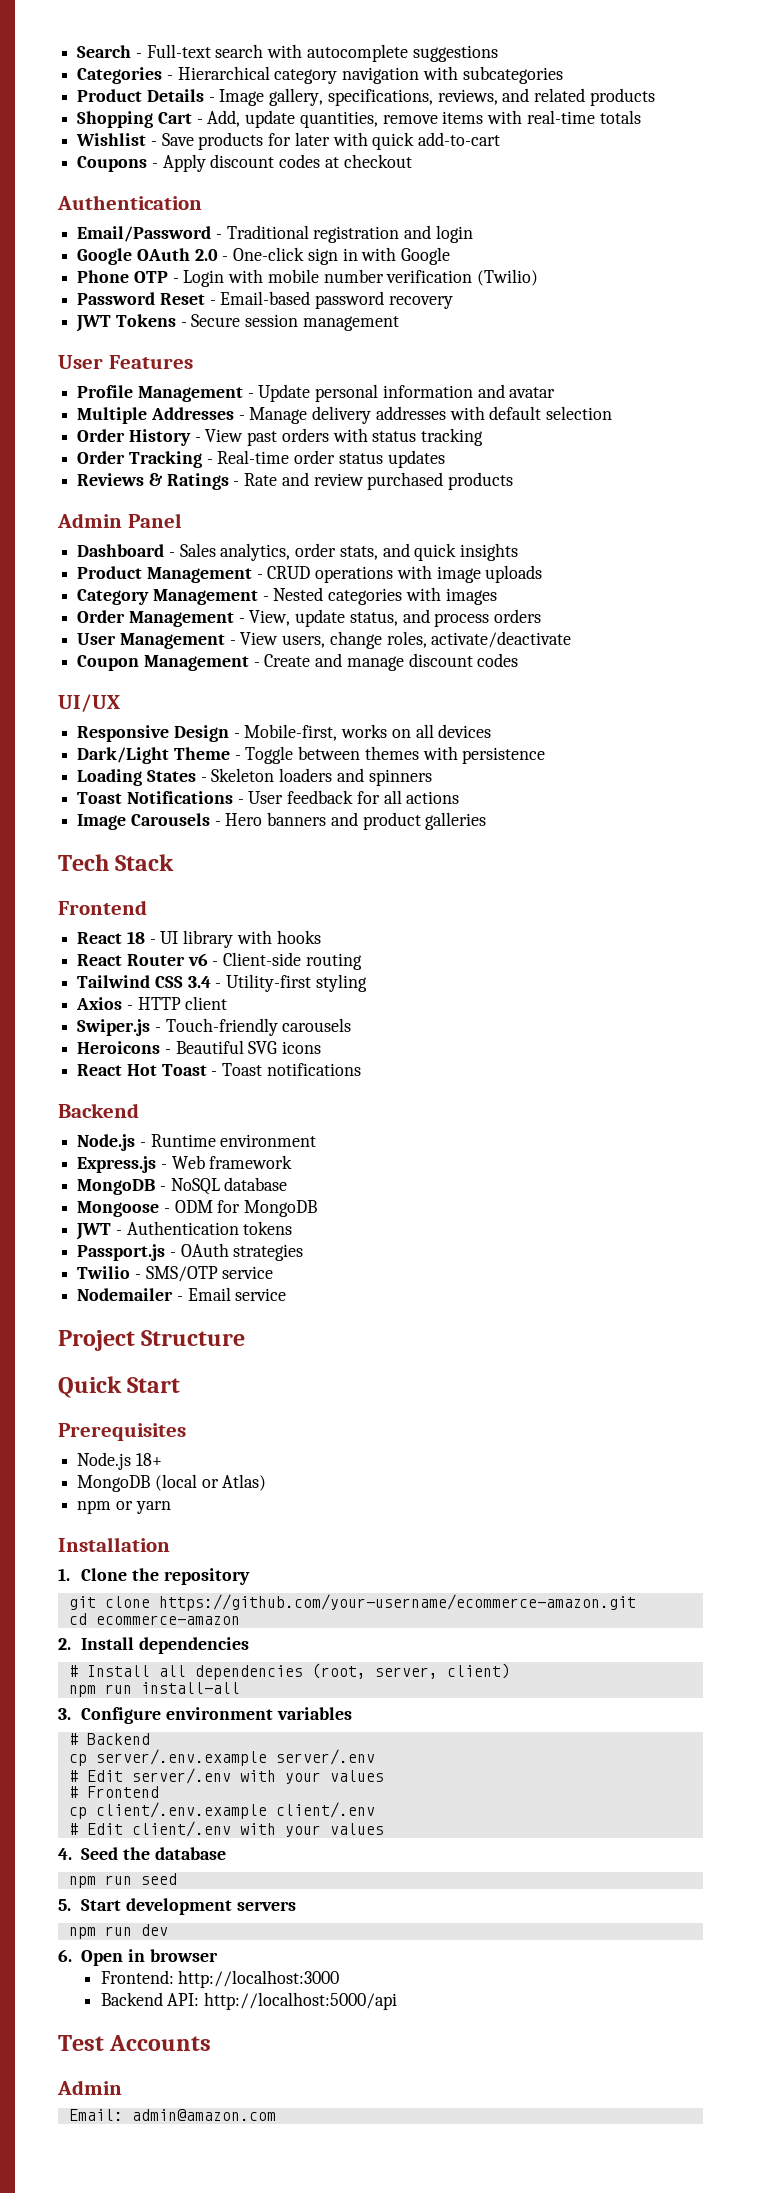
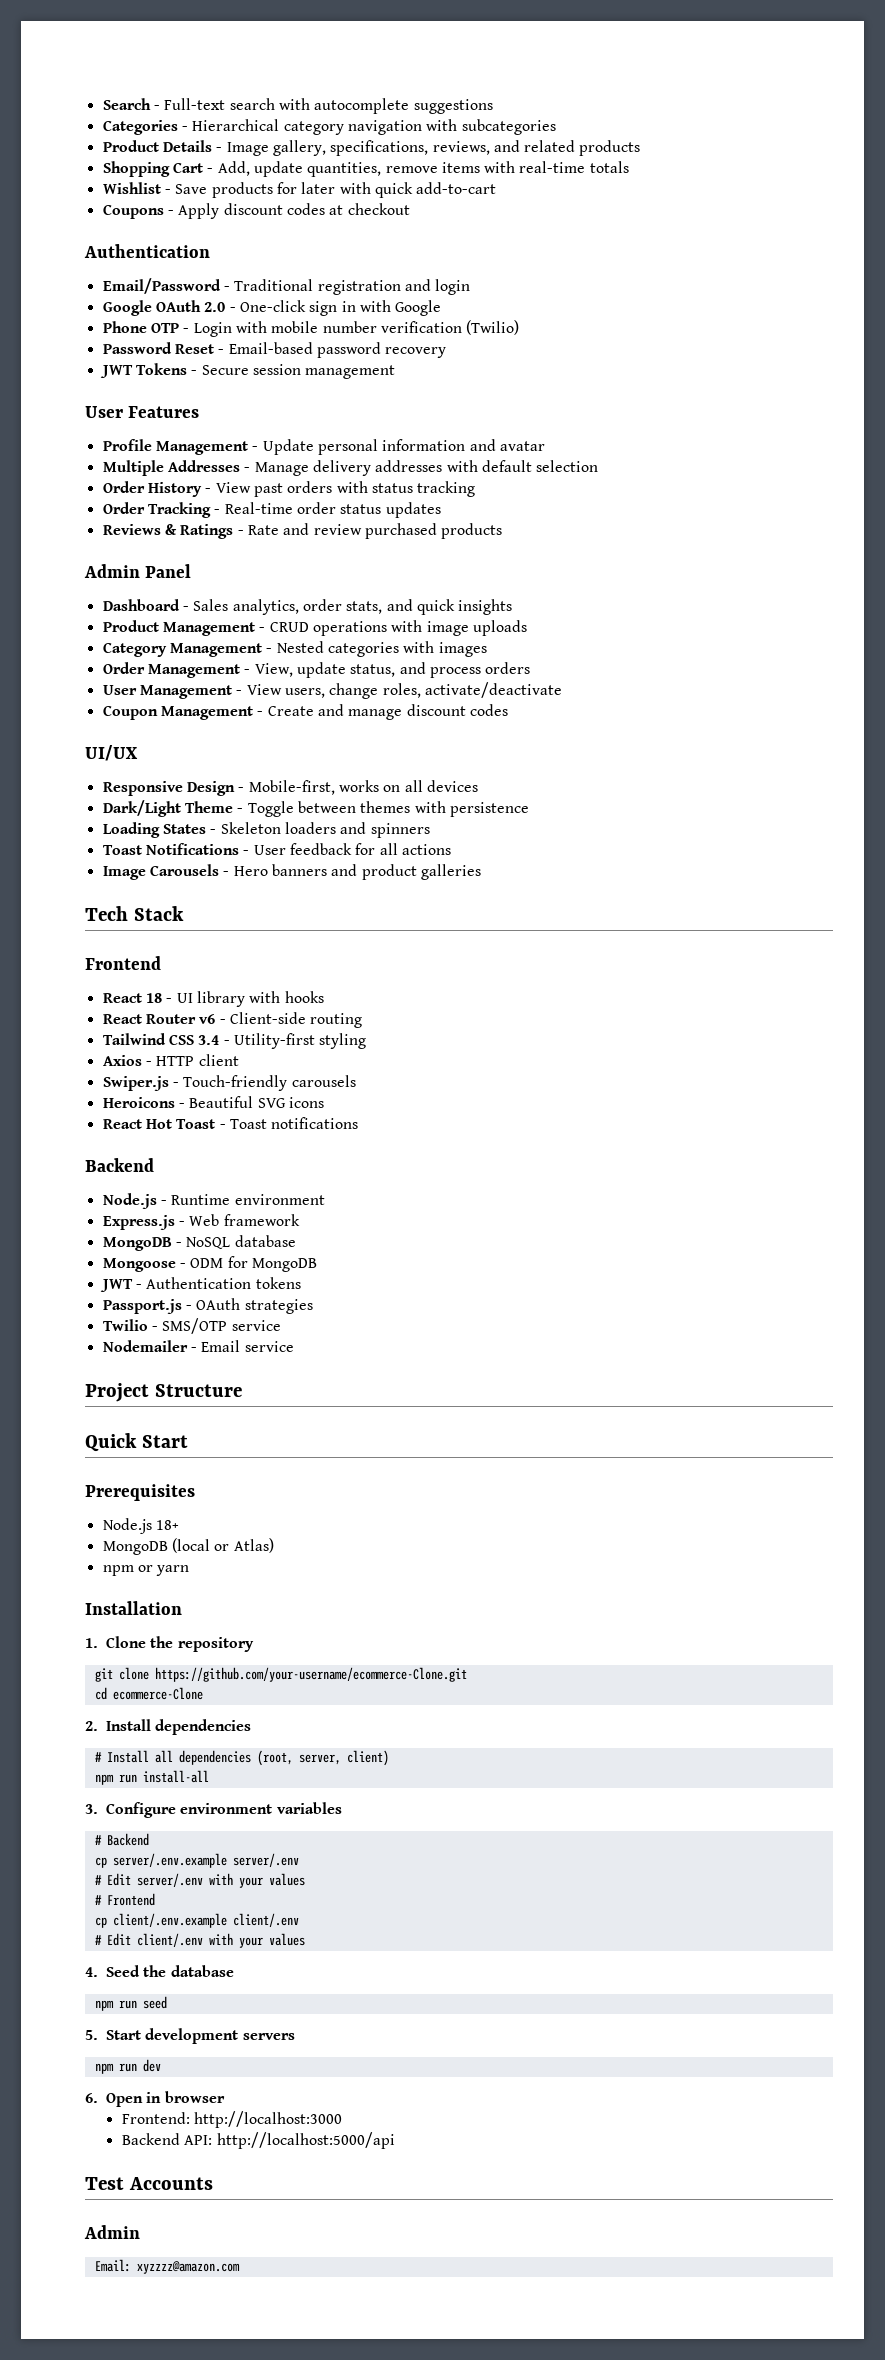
[158,1594,636,1611] https://github.com/your-username/ecommerce-amazon.git -> [154,1667,467,1682] https://github.com/your-username/ecommerce-Clone.git
[95,1615,240,1625] ecommerce-amazon -> [112,1687,203,1700] ecommerce-Clone
[131,2109,276,2121] admin@amazon.com -> [136,2261,240,2274] xyzzzz@amazon.com

